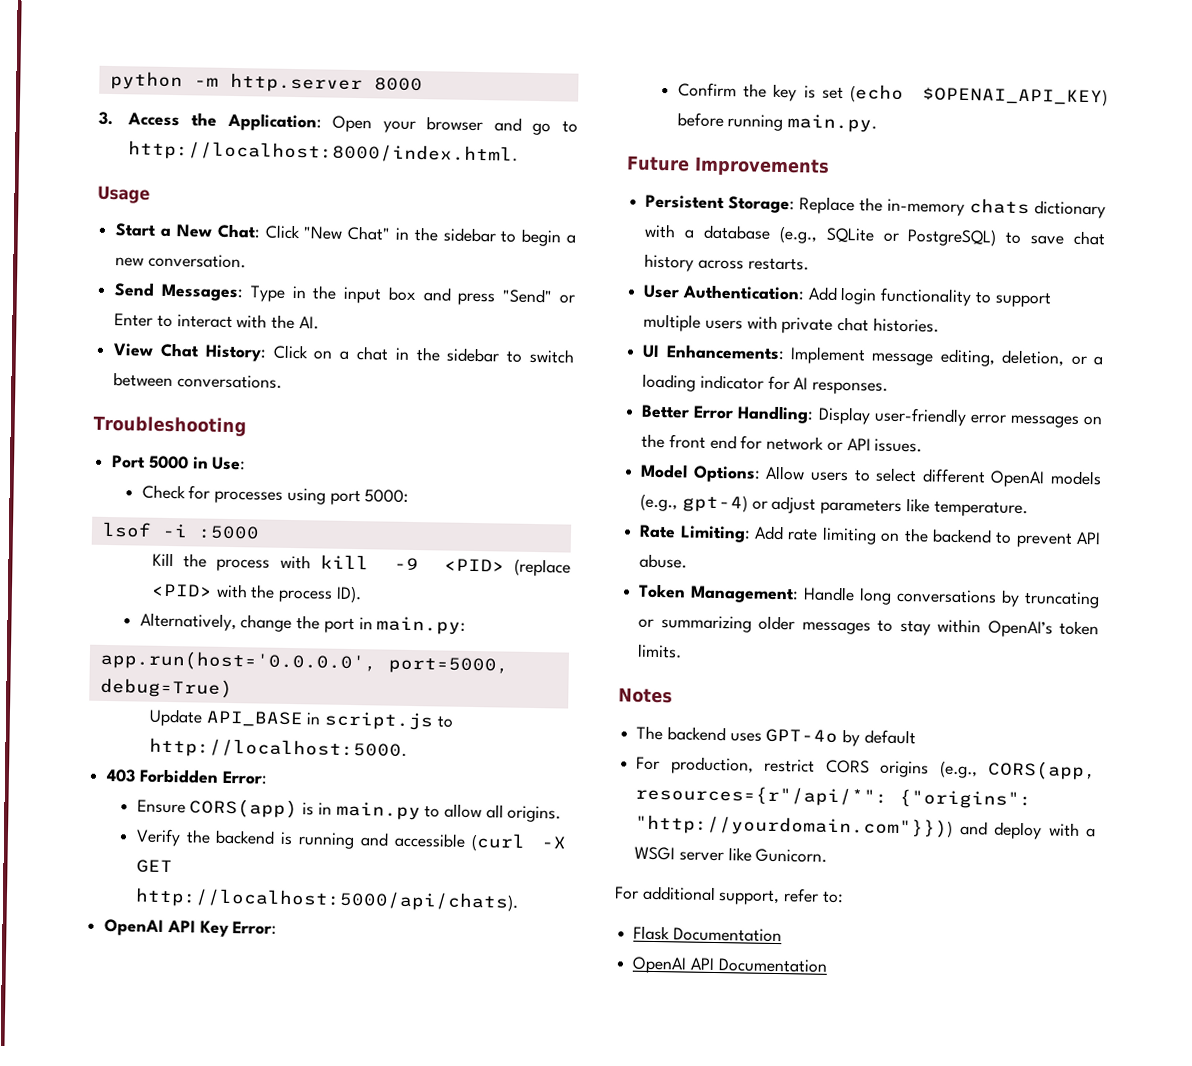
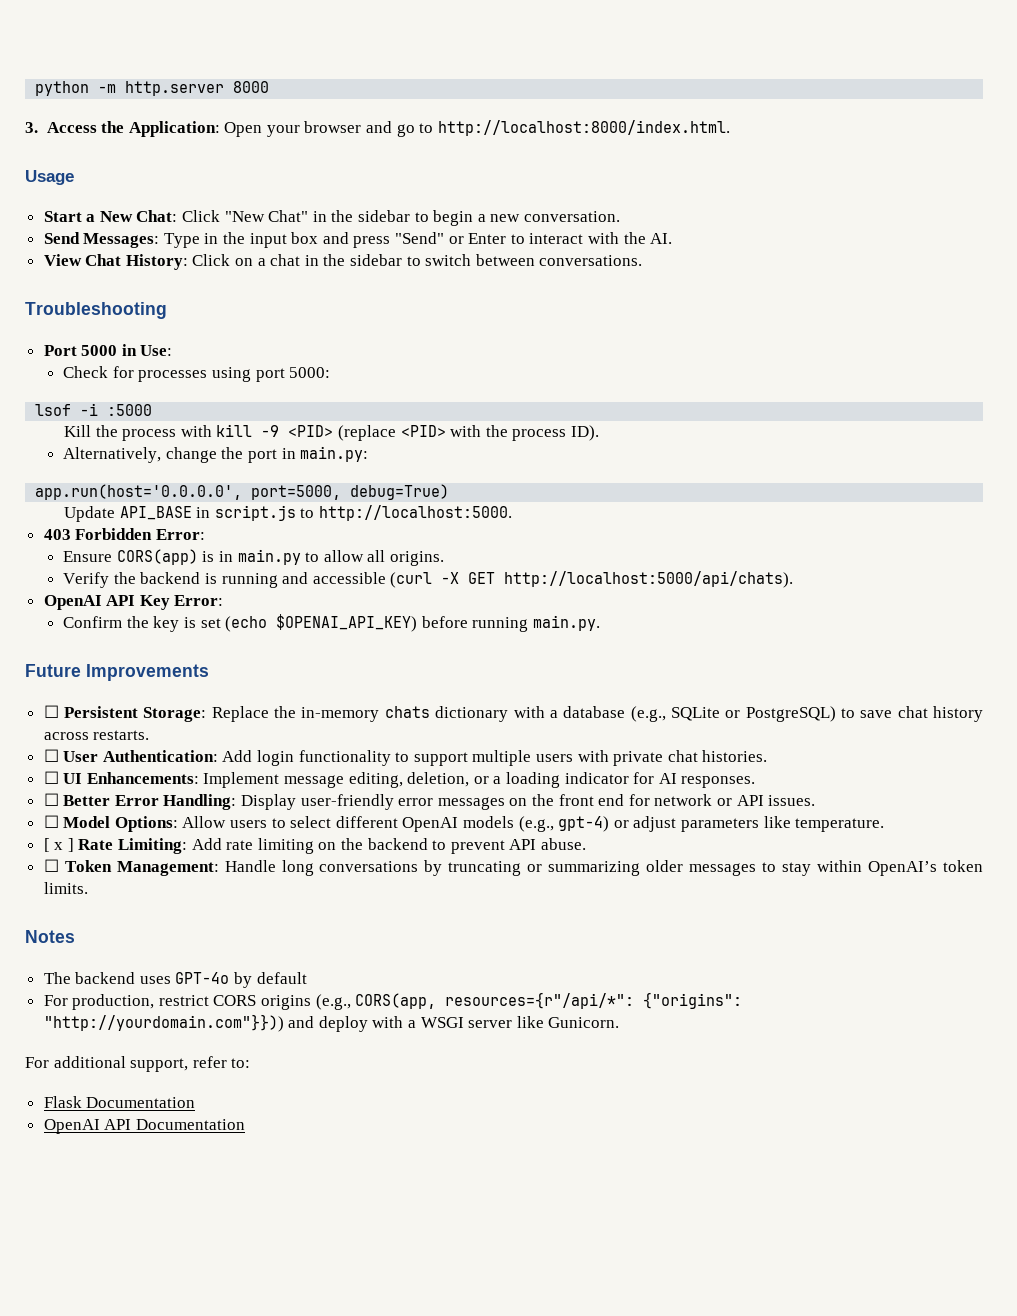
(830, 166) none -> [43,705,59,718] ☐
(809, 264) none -> [43,749,59,762] ☐
(939, 325) none -> [43,771,59,784] ☐
(889, 388) none -> [43,793,59,806] ☐
(923, 445) none -> [43,815,59,828] ☐
(1028, 509) none -> [43,838,74,852] [ x ]
(688, 561) none -> [43,859,59,872] ☐

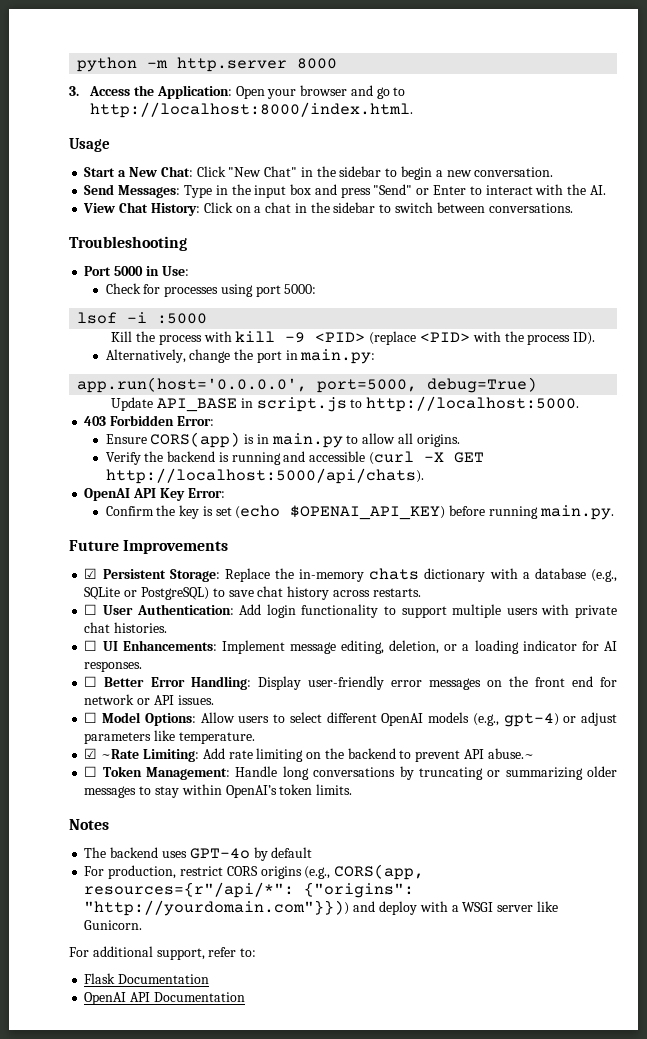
[43,705,59,718] ☐ -> [84,568,98,579] ☑
[43,838,114,852] [ x ] Rate -> [84,748,140,759] ☑ ~Rate
[540,838,586,850] abuse. -> [487,748,534,759] abuse.~

